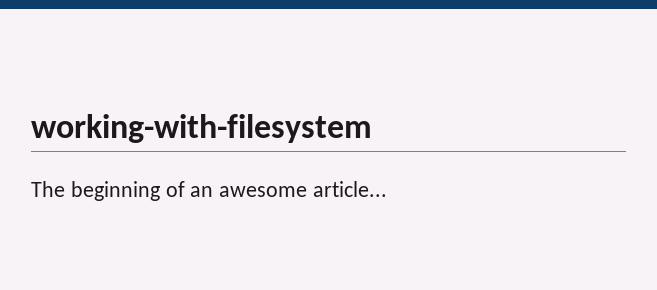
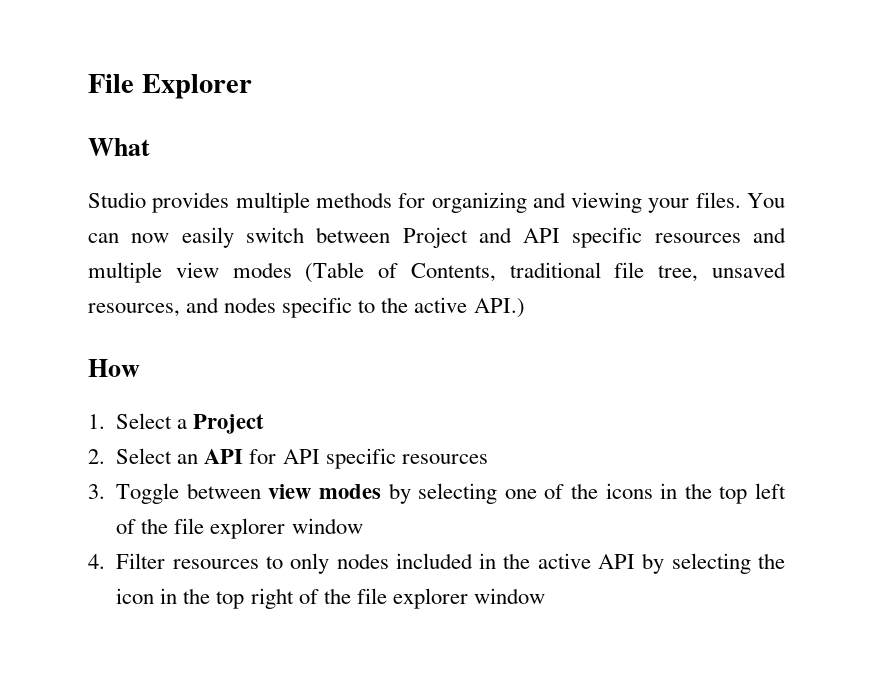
[31,114,372,143] [31,181,388,201] working-with-filesystem // The beginning of an awesome article... -> [88,74,252,99] [88,138,150,156] [88,192,785,213] [88,227,786,248] [88,262,786,283] [88,297,525,318] [88,359,140,377] [88,413,265,434] [88,448,488,469] [88,483,786,504] [116,518,363,539] [88,553,785,574] [116,588,545,609] File Explorer // What // Studio provides multiple methods for organizing and viewing your files. You can now easily switch between Project and API specific resources and multiple view modes (Table of Contents, traditional file tree, unsaved resources, and nodes specific to the active API.) // How // 1. Select a Project // 2. Select an API for API specific resources // 3. Toggle between view modes by selecting one of the icons in the top left of the file explorer window // 4. Filter resources to only nodes included in the active API by selecting the icon in the top right of the file explorer window

